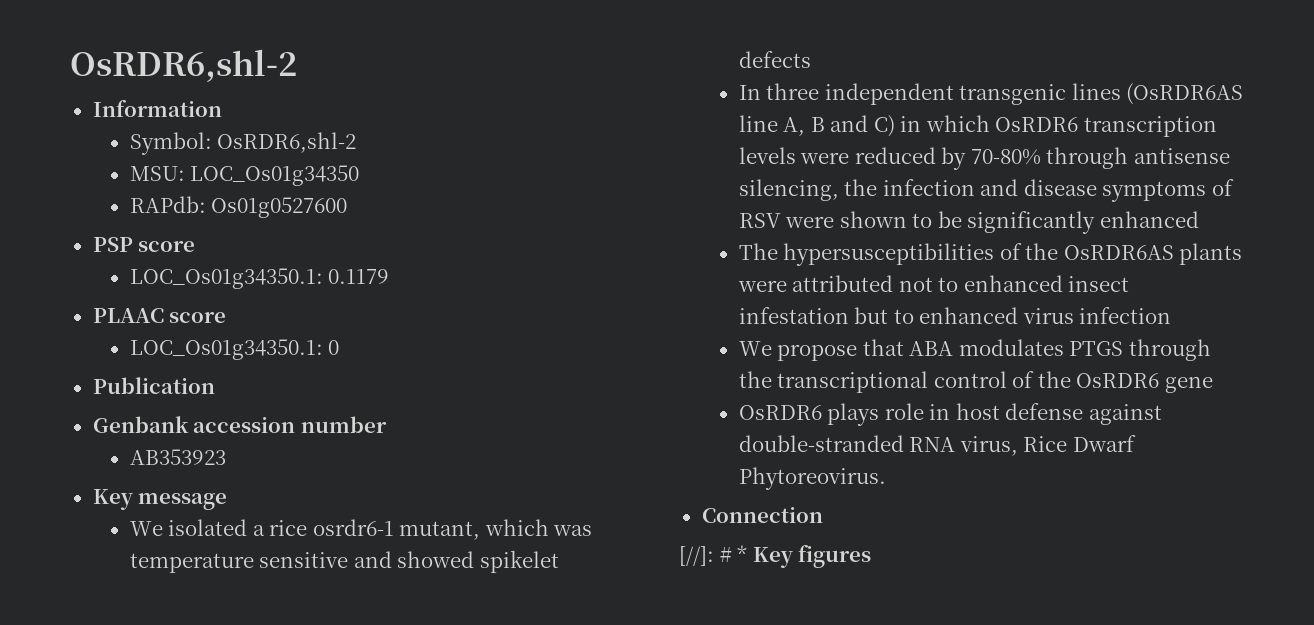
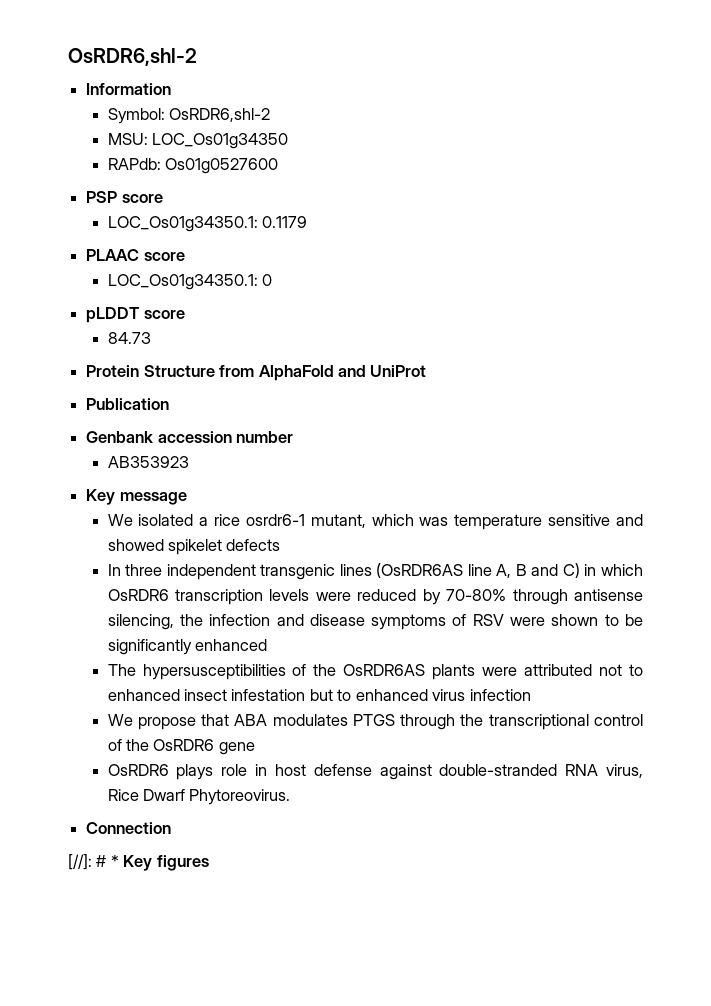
(340, 347) none -> [86,307,185,323] [107,332,151,344] [86,365,427,381] // pLDDT score // 84.73 // Protein Structure from AlphaFold and UniProt

